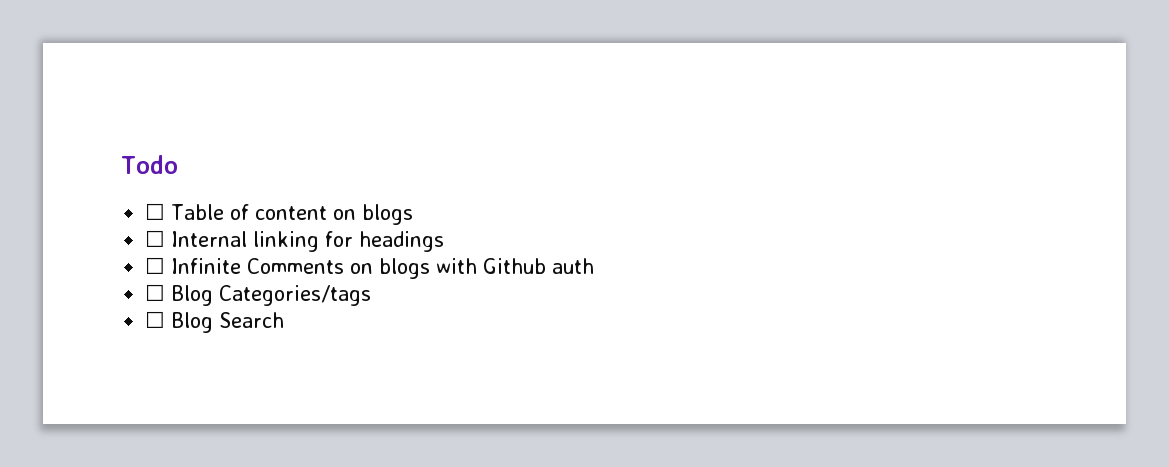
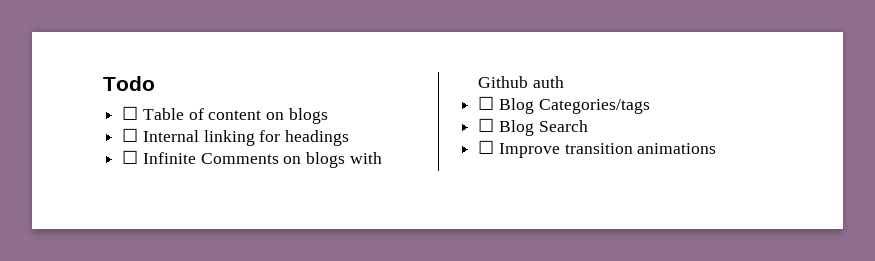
(285, 320) none -> [478,140,717,158] // ☐ Improve transition animations

